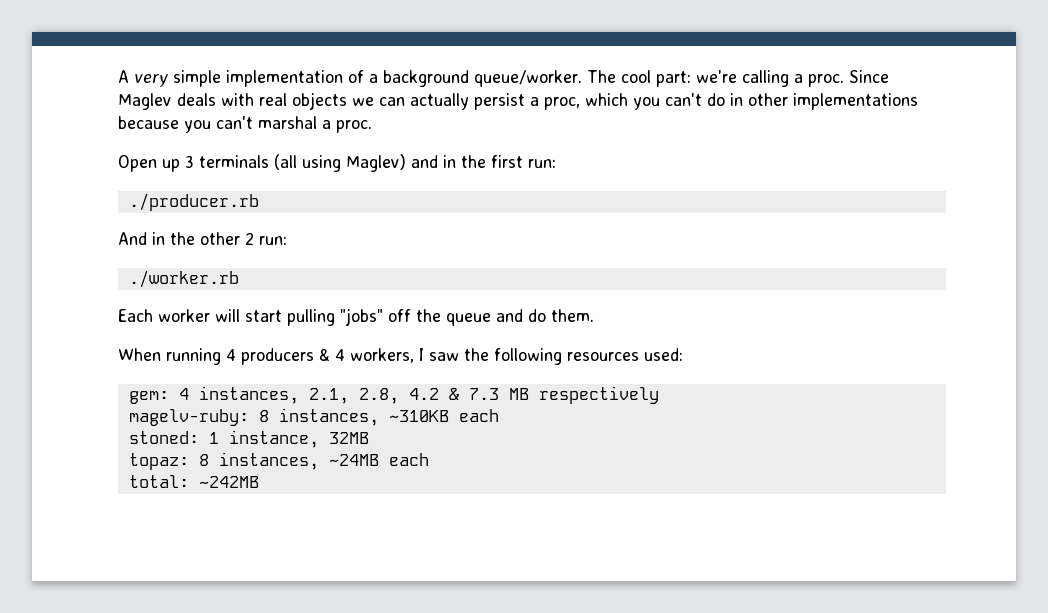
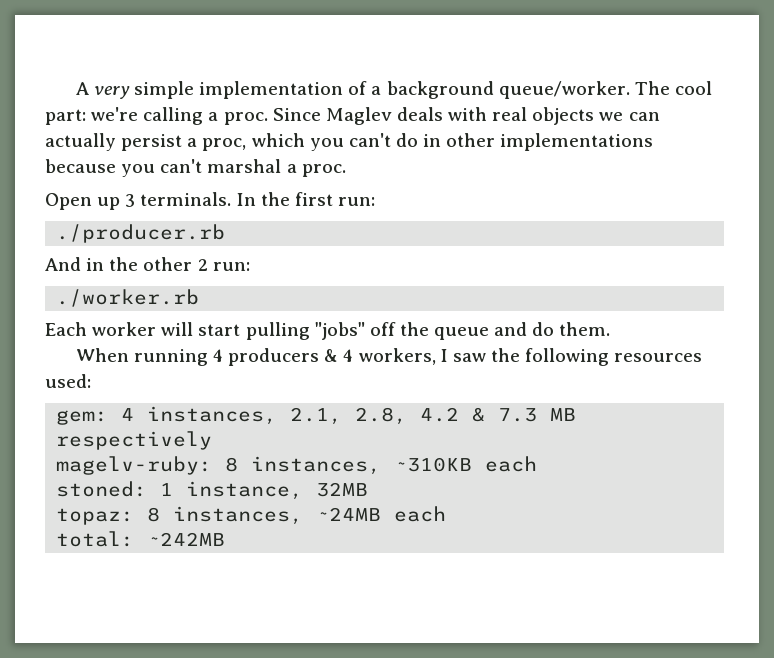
[199,154,456,172] terminals (all using Maglev) and in -> [140,192,256,206] terminals. In

